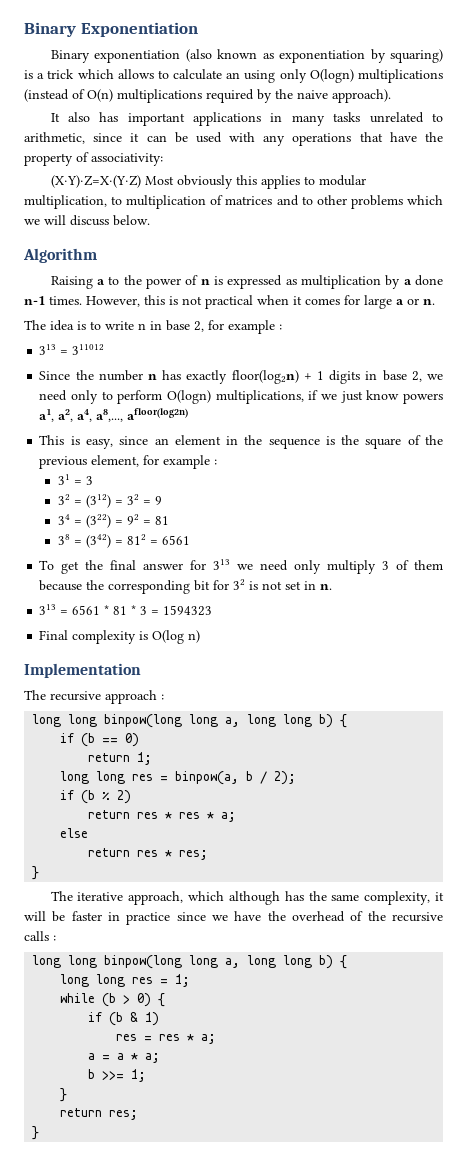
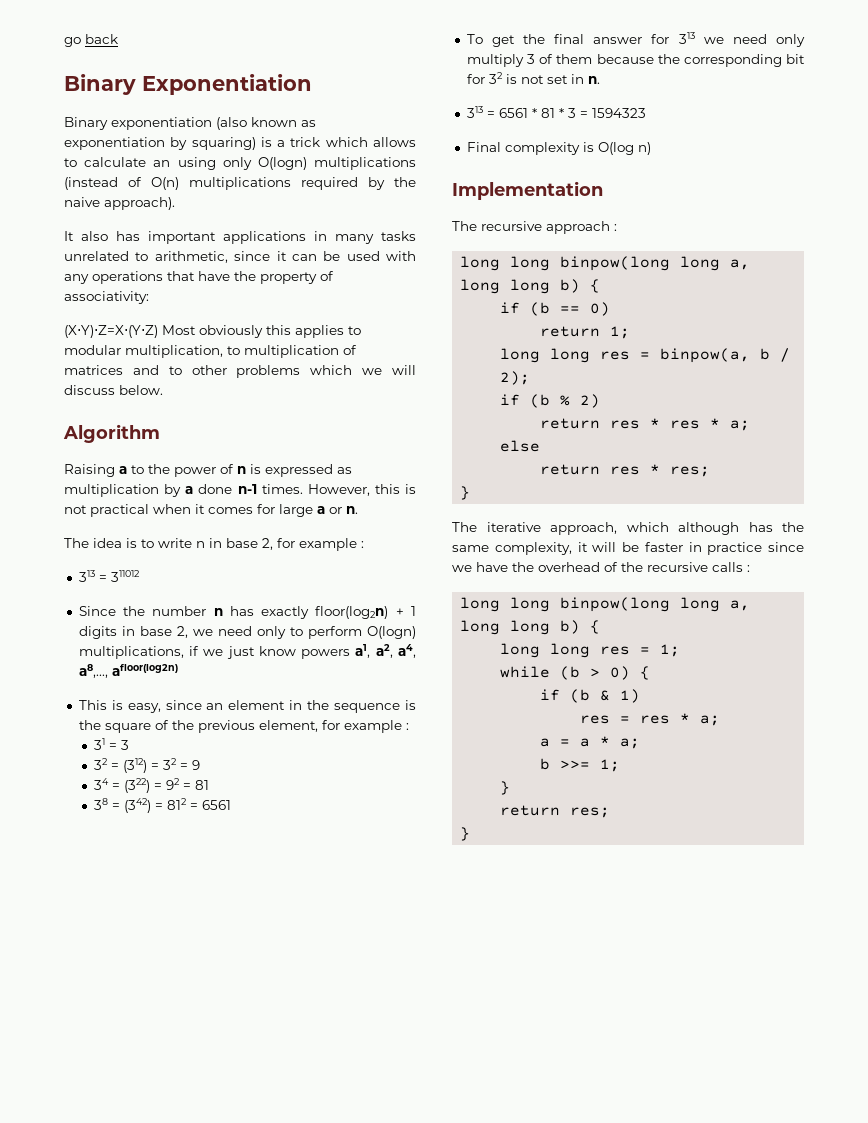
(24, 29) none -> [64,34,118,47] go back //

